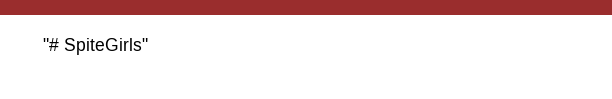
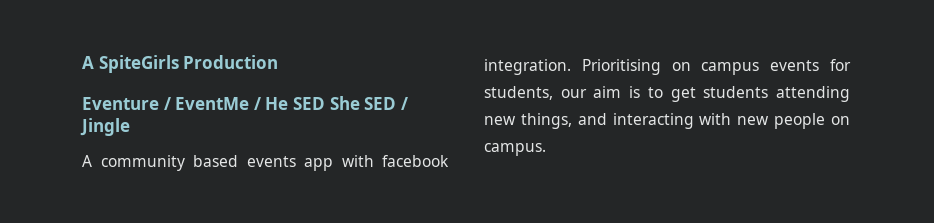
[43,38,148,55] "# SpiteGirls" -> [82,55,279,73] [82,96,408,110] [80,118,130,136] [82,155,449,171] [484,59,851,75] [484,86,850,102] [484,113,850,129] [484,143,546,156] A SpiteGirls Production // Eventure / EventMe / He SED She SED / Jingle // A community based events app with facebook integration. Prioritising on campus events for students, our aim is to get students attending new things, and interacting with new people on campus.

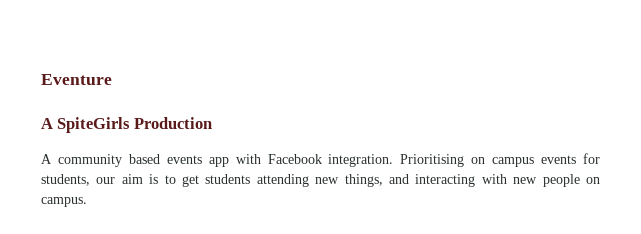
(82, 62) none -> [41,74,112,85] Eventure //
[82,96,408,110] [80,118,130,136] // Eventure / EventMe / He SED She SED / Jingle -> (212, 123) none
[382,155,449,167] facebook -> [267,154,322,164] Facebook

